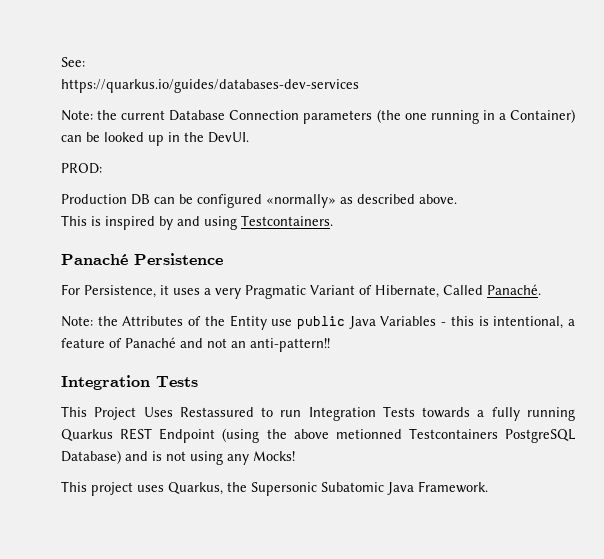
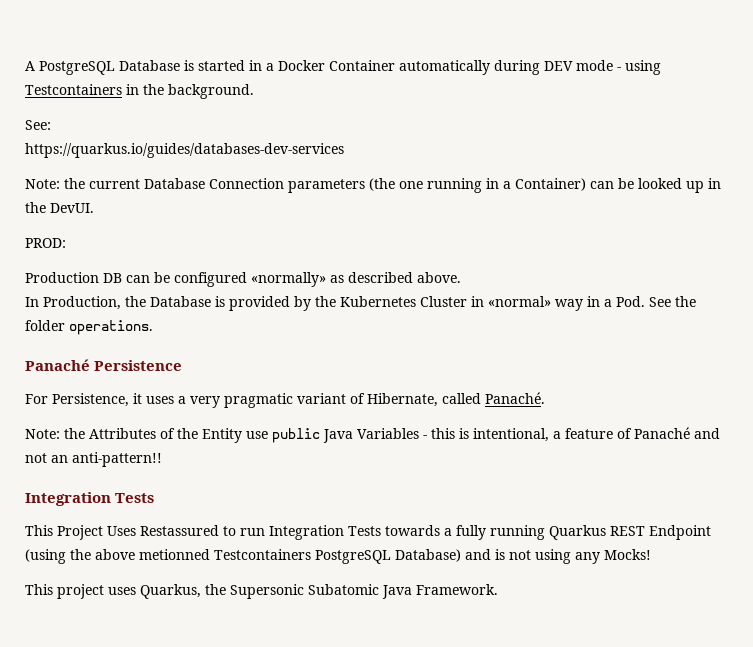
(61, 62) none -> [25,60,661,75] [25,84,254,99] A PostgreSQL Database is started in a Docker Container automatically during DEV mode - using Testcontainers in the background. //
[61,215,333,230] This is inspired by and using Testcontainers. -> [25,296,696,311] [25,320,153,335] In Production, the Database is provided by the Kubernetes Cluster in «normal» way in a Pod. See the folder operations.
[245,285,355,299] Pragmatic Variant -> [224,393,346,408] pragmatic variant
[443,285,483,295] Called -> [442,393,481,404] called

